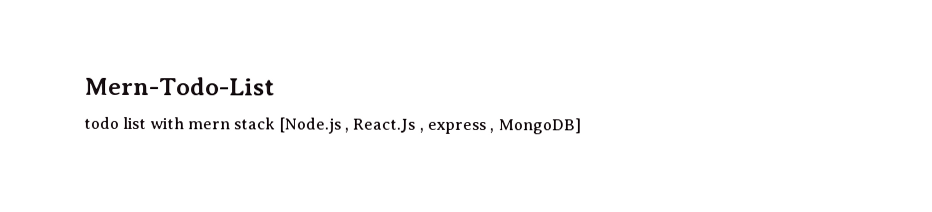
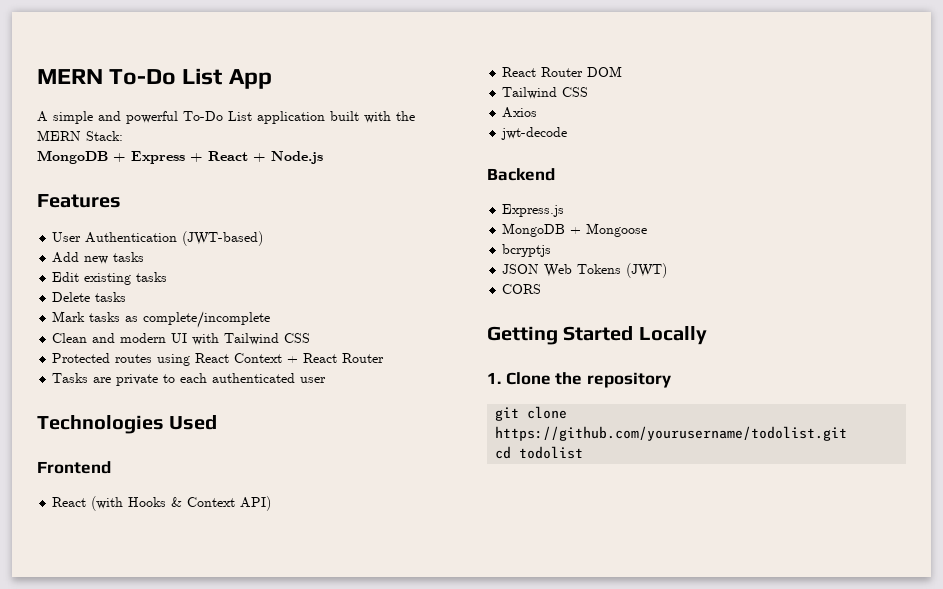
[84,76,275,96] [83,116,581,135] Mern-Todo-List // todo list with mern stack [Node.js , React.Js , express , MongoDB] -> [37,68,272,89] [37,111,415,124] [37,130,123,141] [37,150,323,164] [37,194,121,208] [52,231,264,246] [52,252,145,264] [52,272,168,285] [52,292,127,302] [52,311,271,328] [52,333,311,345] [52,353,385,366] [52,373,327,386] [37,415,218,434] [37,461,111,474] [52,496,272,511] [502,66,623,77] [502,87,589,99] [502,107,538,118] [501,127,568,140] [487,168,555,181] [502,204,565,217] [502,223,648,237] [502,244,552,257] [502,263,668,278] [502,284,542,294] [487,326,707,345] [487,372,671,388] [495,406,568,421] [495,426,848,441] [495,446,584,459] MERN To-Do List App // A simple and powerful To-Do List application built with the MERN Stack: // MongoDB + Express + React + Node.js // Features // User Authentication (JWT-based) // Add new tasks // Edit existing tasks // Delete tasks // Mark tasks as complete/incomplete // Clean and modern UI with Tailwind CSS // Protected routes using React Context + React Router // Tasks are private to each authenticated user // Technologies Used // Frontend // React (with Hooks & Context API) // React Router DOM // Tailwind CSS // Axios // jwt-decode // Backend // Express.js // MongoDB + Mongoose // bcryptjs // JSON Web Tokens (JWT) // CORS // Getting Started Locally // 1. Clone the repository // git clone https://github.com/yourusername/todolist.git // cd todolist

